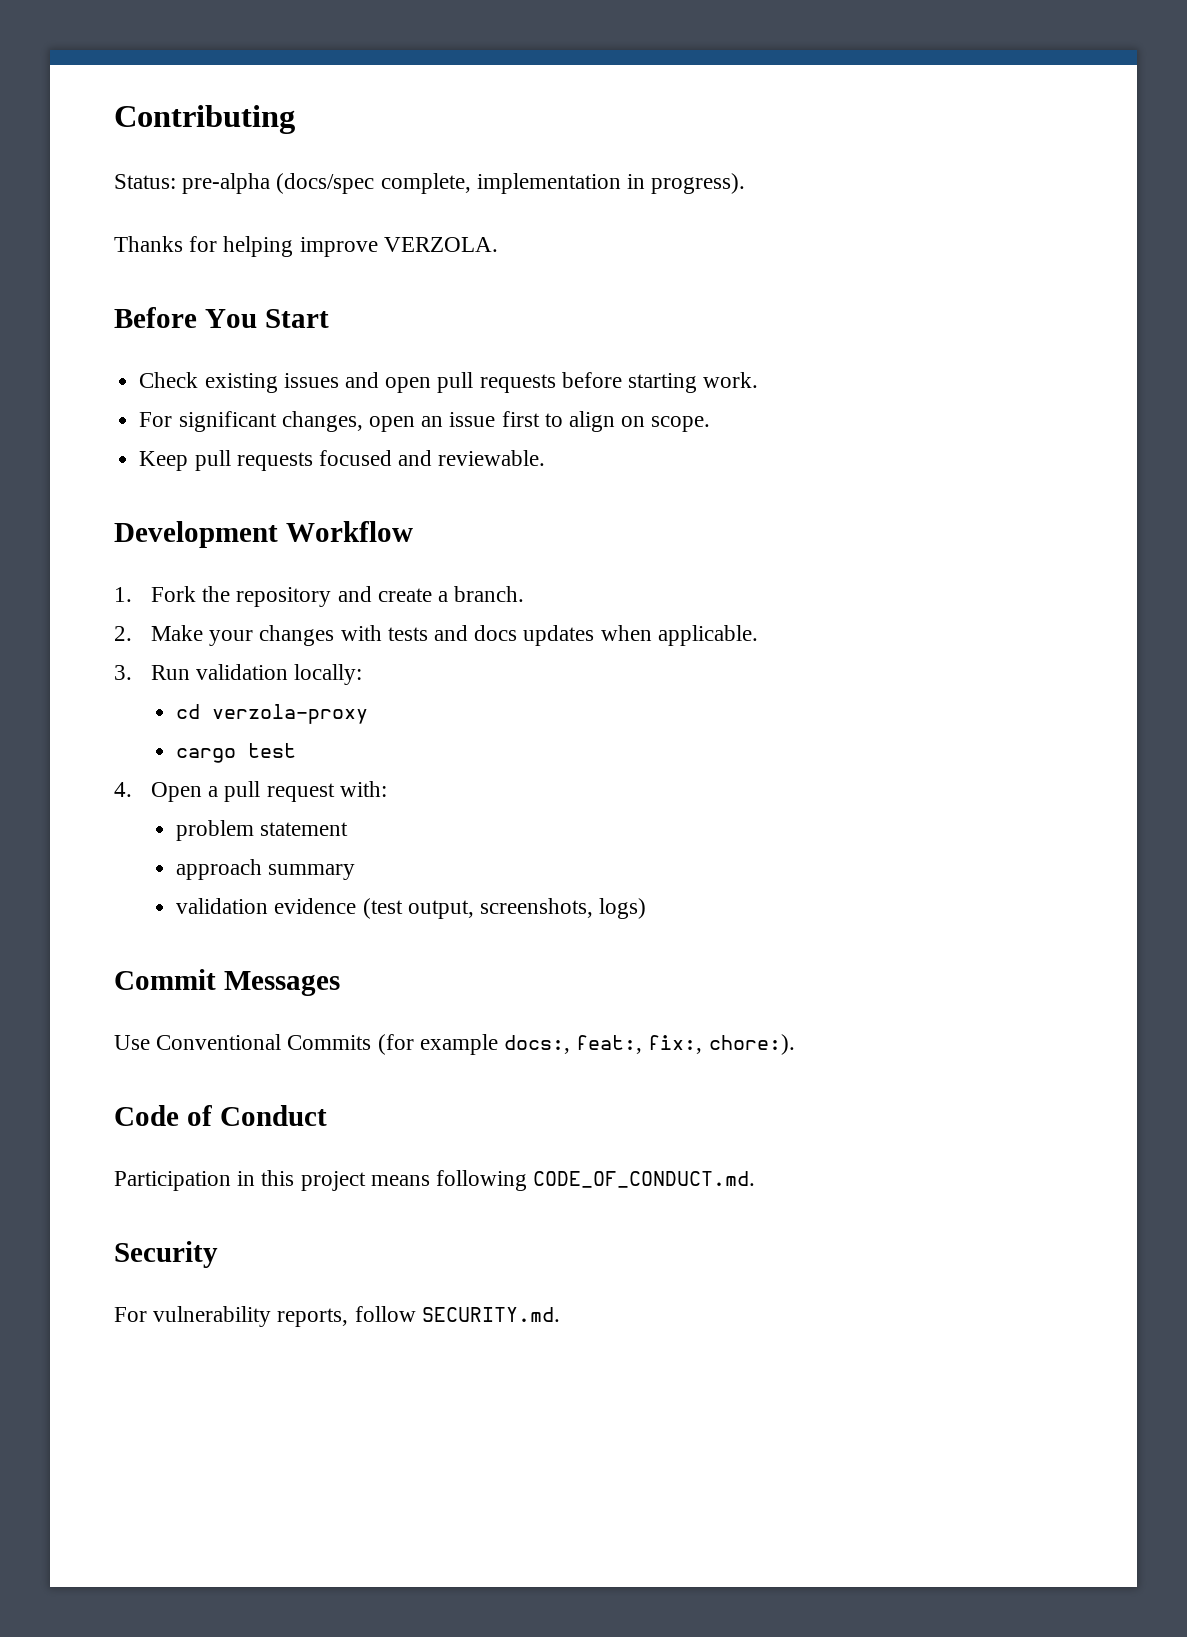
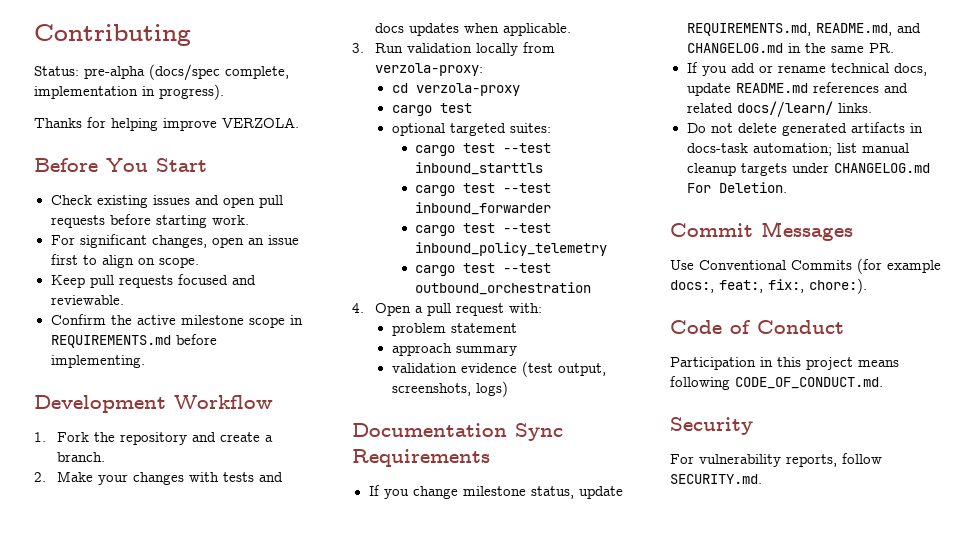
(546, 458) none -> [50,314,303,328] [50,334,217,348] [50,355,145,368] // Confirm the active milestone scope in REQUIREMENTS.md before implementing.
[294,664,363,685] locally: -> [476,42,556,56] [375,63,484,76] locally from verzola-proxy:
(297, 750) none -> [391,123,551,136] [415,143,552,156] [415,162,544,175] [415,183,552,196] [415,202,552,215] [415,223,552,236] [415,242,608,256] [415,263,552,276] [415,282,592,295] // optional targeted suites: // cargo test --test inbound_starttls // cargo test --test inbound_forwarder // cargo test --test inbound_policy_telemetry // cargo test --test outbound_orchestration
(647, 908) none -> [352,423,563,441] [352,449,490,467] [368,485,623,499] [686,23,921,36] [686,43,894,53] [686,62,927,76] [686,82,908,96] [686,101,872,118] [686,122,923,136] [686,143,909,156] [686,163,930,176] [686,182,787,193] // Documentation Sync Requirements // If you change milestone status, update REQUIREMENTS.md, README.md, and CHANGELOG.md in the same PR. // If you add or rename technical docs, update README.md references and related docs//learn/ links. // Do not delete generated artifacts in docs-task automation; list manual cleanup targets under CHANGELOG.md For Deletion.

